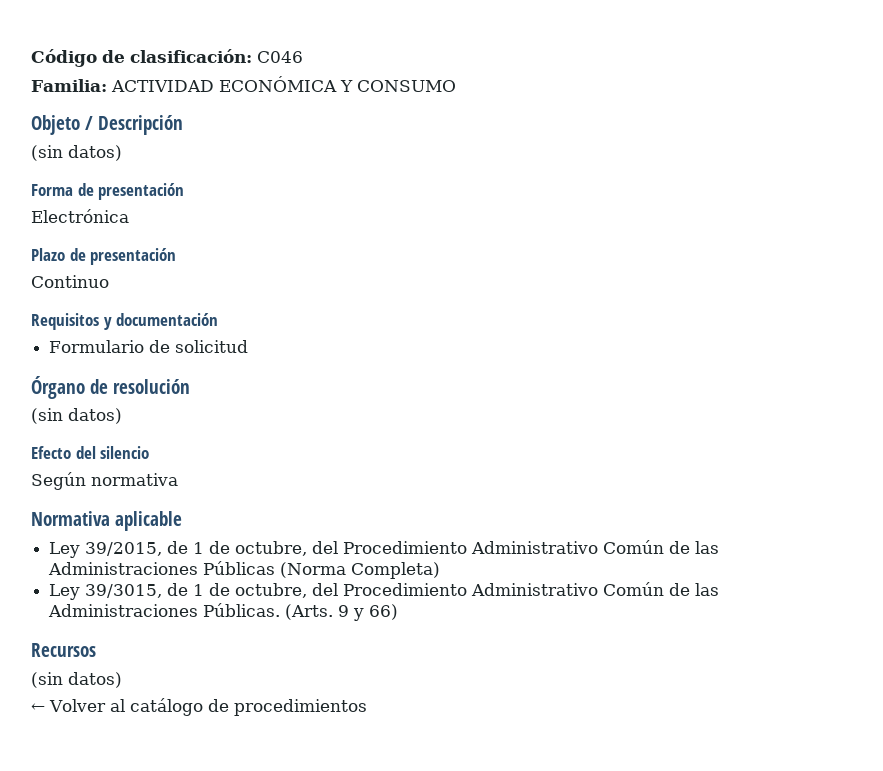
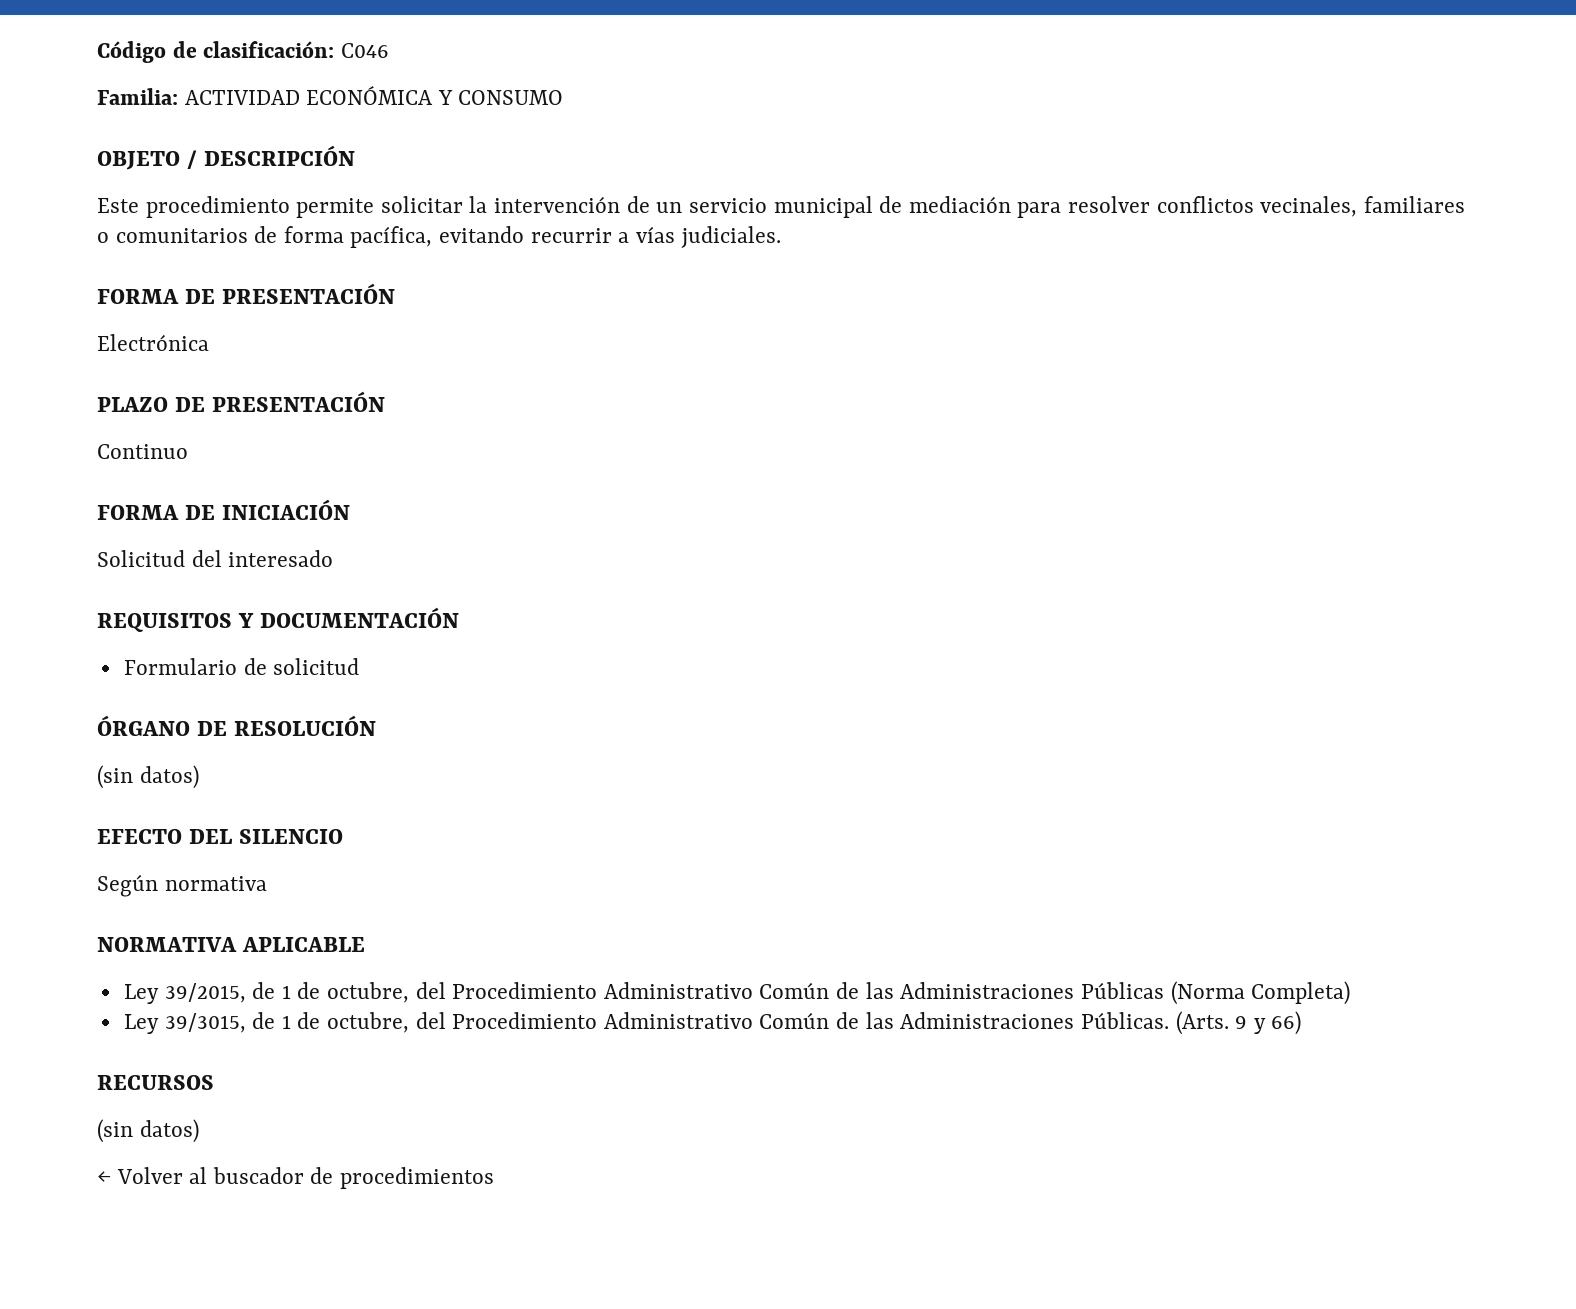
[31,115,184,135] [31,145,122,161] [31,183,185,200] [31,209,129,223] [31,248,177,265] [31,275,109,288] [31,313,219,330] Objeto / Descripción // (sin datos) // Forma de presentación // Electrónica // Plazo de presentación // Continuo // Requisitos y documentación -> [97,145,355,170] [97,196,1465,218] [97,226,781,248] [97,283,395,304] [97,334,209,351] [97,391,385,412] [97,444,188,459] [97,499,350,520] [97,550,334,567] [97,607,459,632] OBJETO / DESCRIPCIÓN // Este procedimiento permite solicitar la intervención de un servicio municipal de mediación para resolver conflictos vecinales, familiares o comunitarios de forma pacífica, evitando recurrir a vías judiciales. // FORMA DE PRESENTACIÓN // Electrónica // PLAZO DE PRESENTACIÓN // Continuo // FORMA DE INICIACIÓN // Solicitud del interesado // REQUISITOS Y DOCUMENTACIÓN
[31,376,191,399] [31,408,122,424] [31,446,150,459] Órgano de resolución // (sin datos) // Efecto del silencio -> [97,715,376,736] [97,765,199,789] [97,829,343,844] ÓRGANO DE RESOLUCIÓN // (sin datos) // EFECTO DEL SILENCIO
[31,511,183,531] Normativa aplicable -> [97,937,365,952] NORMATIVA APLICABLE
[31,643,96,657] Recursos -> [97,1075,214,1090] RECURSOS
[129,698,203,716] catálogo -> [212,1167,304,1184] buscador

